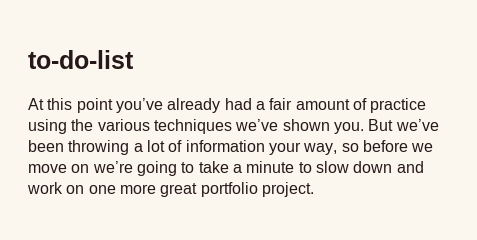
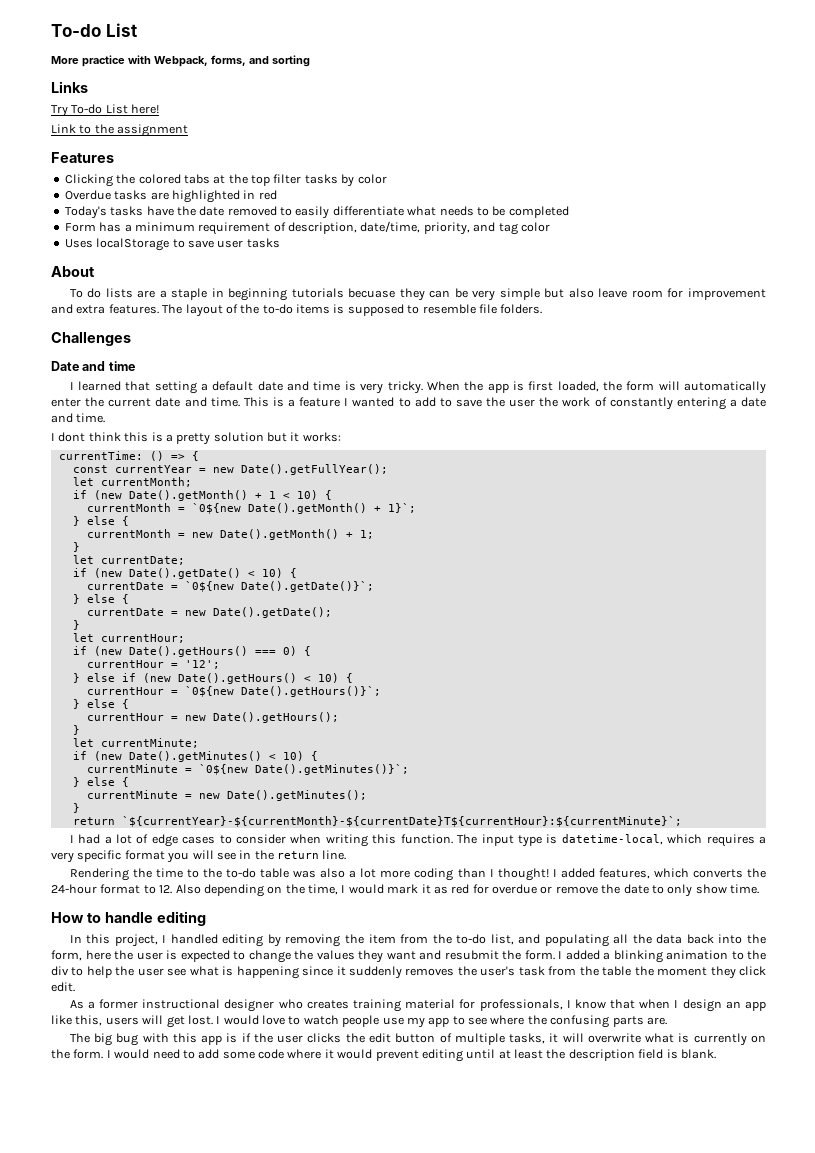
[28,50,134,69] [28,98,427,113] [28,119,439,134] [28,140,434,155] [28,161,424,176] [27,182,314,197] to-do-list // At this point you’ve already had a fair amount of practice using the various techniques we’ve shown you. But we’ve been throwing a lot of information your way, so before we move on we’re going to take a minute to slow down and work on one more great portfolio project. -> [51,23,137,37] [51,55,310,67] [51,81,88,93] [51,104,160,117] [51,124,189,137] [51,152,114,163] [64,174,387,187] [64,190,277,203] [64,206,569,219] [64,221,550,235] [64,238,280,251] [51,266,95,277] [69,288,767,301] [51,304,543,317] [51,332,131,346] [51,361,135,371] [69,381,766,394] [51,397,766,410] [51,413,106,423] [51,432,341,445] [58,451,199,461] [72,464,388,475] [72,477,192,487] [72,490,332,501] [86,503,416,514] [72,516,129,526] [86,529,374,540] [72,542,80,552] [72,555,185,565] [72,568,297,579] [86,581,374,592] [72,594,129,604] [86,607,332,618] [72,620,80,630] [72,633,185,643] [72,646,311,657] [86,660,220,669] [72,673,353,684] [86,686,381,697] [72,699,129,709] [86,712,339,723] [72,725,80,735] [72,738,199,748] [72,751,318,762] [86,764,409,775] [72,777,129,787] [86,790,367,801] [72,803,80,813] [72,816,682,827] [69,834,766,847] [51,850,347,863] [69,868,766,881] [51,884,759,897] [51,911,206,926] [69,934,766,947] [51,950,766,963] [51,966,767,979] [51,982,75,992] [69,999,767,1012] [51,1015,667,1028] [69,1033,766,1046] [51,1049,716,1062] To-do List // More practice with Webpack, forms, and sorting // Links // Try To-do List here! // Link to the assignment // Features // Clicking the colored tabs at the top filter tasks by color // Overdue tasks are highlighted in red // Today's tasks have the date removed to easily differentiate what needs to be completed // Form has a minimum requirement of description, date/time, priority, and tag color // Uses localStorage to save user tasks // About // To do lists are a staple in beginning tutorials becuase they can be very simple but also leave room for improvement and extra features. The layout of the to-do items is supposed to resemble file folders. // Challenges // Date and time // I learned that setting a default date and time is very tricky. When the app is first loaded, the form will automatically enter the current date and time. This is a feature I wanted to add to save the user the work of constantly entering a date and time. // I dont think this is a pretty solution but it works: // currentTime: () => { // const currentYear = new Date().getFullYear(); // let currentMonth; // if (new Date().getMonth() + 1 < 10) { // currentMonth = `0${new Date().getMonth() + 1}`; // } else { // currentMonth = new Date().getMonth() + 1; // } // let currentDate; // if (new Date().getDate() < 10) { // currentDate = `0${new Date().getDate()}`; // } else { // currentDate = new Date().getDate(); // } // let currentHour; // if (new Date().getHours() === 0) { // currentHour = '12'; // } else if (new Date().getHours() < 10) { // currentHour = `0${new Date().getHours()}`; // } else { // currentHour = new Date().getHours(); // } // let currentMinute; // if (new Date().getMinutes() < 10) { // currentMinute = `0${new Date().getMinutes()}`; // } else { // currentMinute = new Date().getMinutes(); // } // return `${currentYear}-${currentMonth}-${currentDate}T${currentHour}:${currentMinute}`; // I had a lot of edge cases to consider when writing this function. The input type is datetime-local, which requires a very specific format you will see in the return line. // Rendering the time to the to-do table was also a lot more coding than I thought! I added features, which converts the 24-hour format to 12. Also depending on the time, I would mark it as red for overdue or remove the date to only show time. // How to handle editing // In this project, I handled editing by removing the item from the to-do list, and populating all the data back into the form, here the user is expected to change the values they want and resubmit the form. I added a blinking animation to the div to help the user see what is happening since it suddenly removes the user's task from the table the moment they click edit. // As a former instructional designer who creates training material for professionals, I know that when I design an app like this, users will get lost. I would love to watch people use my app to see where the confusing parts are. // The big bug with this app is if the user clicks the edit button of multiple tasks, it will overwrite what is currently on the form. I would need to add some code where it would prevent editing until at least the description field is blank.

